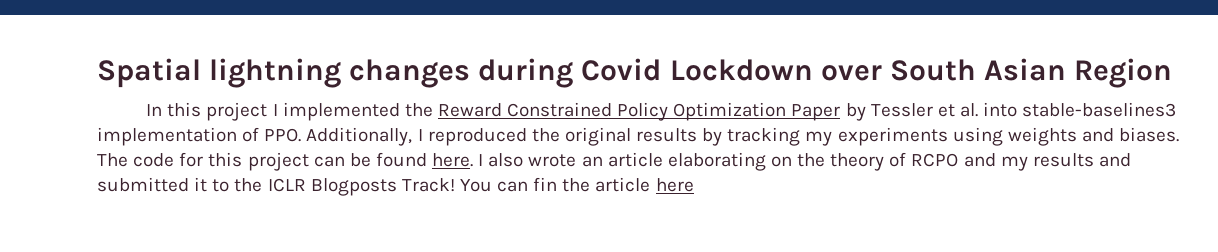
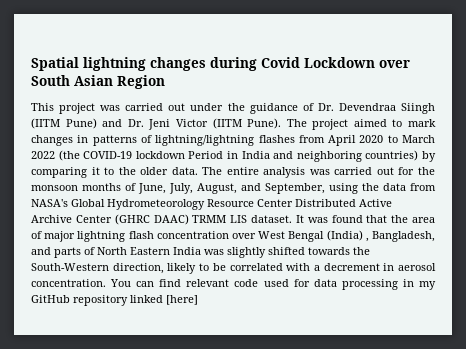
[146,102,1177,121] [97,127,1180,146] [97,152,1131,171] [97,177,694,196] In this project I implemented the Reward Constrained Policy Optimization Paper by Tessler et al. into stable-baselines3 implementation of PPO. Additionally, I reproduced the original results by tracking my experiments using weights and biases. The code for this project can be found here. I also wrote an article elaborating on the theory of RCPO and my results and submitted it to the ICLR Blogposts Track! You can fin the article here -> [31,103,435,114] [31,118,436,130] [31,135,436,146] [31,150,437,162] [31,167,436,178] [31,183,436,194] [31,199,392,210] [31,214,435,225] [31,230,435,242] [31,247,370,258] [31,263,436,274] [31,279,436,290] [31,295,198,306] This project was carried out under the guidance of Dr. Devendraa Siingh (IITM Pune) and Dr. Jeni Victor (IITM Pune). The project aimed to mark changes in patterns of lightning/lightning flashes from April 2020 to March 2022 (the COVID-19 lockdown Period in India and neighboring countries) by comparing it to the older data. The entire analysis was carried out for the monsoon months of June, July, August, and September, using the data from NASA's Global Hydrometeorology Resource Center Distributed Active Archive Center (GHRC DAAC) TRMM LIS dataset. It was found that the area of major lightning flash concentration over West Bengal (India) , Bangladesh, and parts of North Eastern India was slightly shifted towards the South-Western direction, likely to be correlated with a decrement in aerosol concentration. You can find relevant code used for data processing in my GitHub repository linked [here]

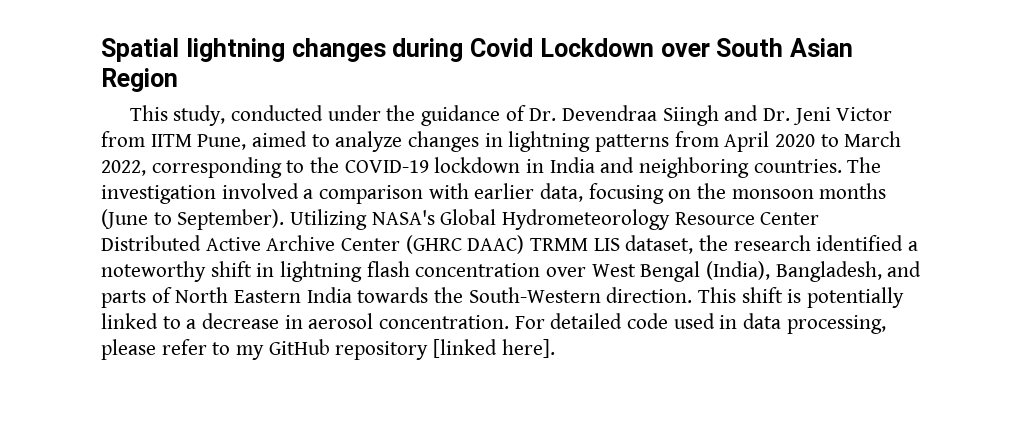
[59,103,186,114] project was carried out -> [173,105,323,126] study, conducted
[31,118,97,129] (IITM Pune) -> (719, 115) none
[212,118,349,130] (IITM Pune). The project -> [101,131,247,150] from IITM Pune,
[407,119,436,127] mark -> [335,131,403,152] analyze
[92,135,295,146] patterns of lightning/lightning flashes -> [508,131,670,152] lightning patterns
[31,150,80,161] 2022 (the -> [101,157,340,178] 2022, corresponding to the
[188,151,224,159] Period -> (521, 165) none
[365,150,437,162] [31,167,436,178] [31,183,436,194] countries) by comparing it to the older data. The entire analysis was carried out for the monsoon months of June, July, August, and September, using the data from -> [753,157,882,173] [101,183,887,204] [101,209,368,230] countries. The investigation involved a comparison with earlier data, focusing on the monsoon months (June to September). Utilizing
[251,215,435,223] [31,231,76,242] dataset. It was found that the area of major -> [625,235,919,254] [101,261,275,282] dataset, the research identified a noteworthy shift in
[326,230,369,242] (India) , -> [706,261,771,280] (India),
[204,247,370,258] [31,263,436,274] [31,279,414,290] was slightly shifted towards the South-Western direction, likely to be correlated with a decrement in aerosol concentration. You can find relevant code used for data processing in -> [357,287,905,308] [101,313,886,334] [101,339,231,360] towards the South-Western direction. This shift is potentially linked to a decrease in aerosol concentration. For detailed code used in data processing, please refer to
[130,295,198,305] linked [here] -> [433,339,555,358] [linked here].

